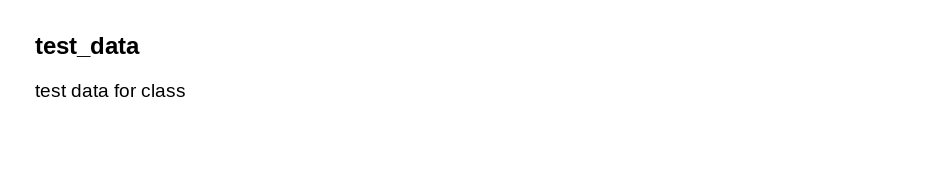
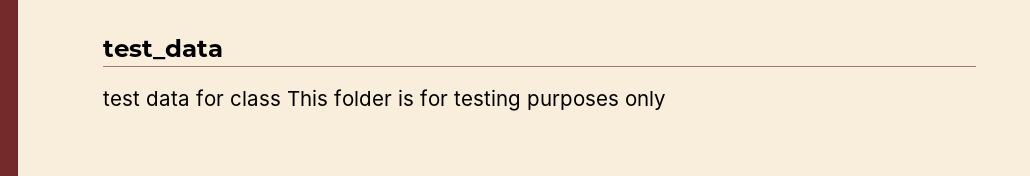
(187, 90) none -> [287,89,666,111] This folder is for testing purposes only

